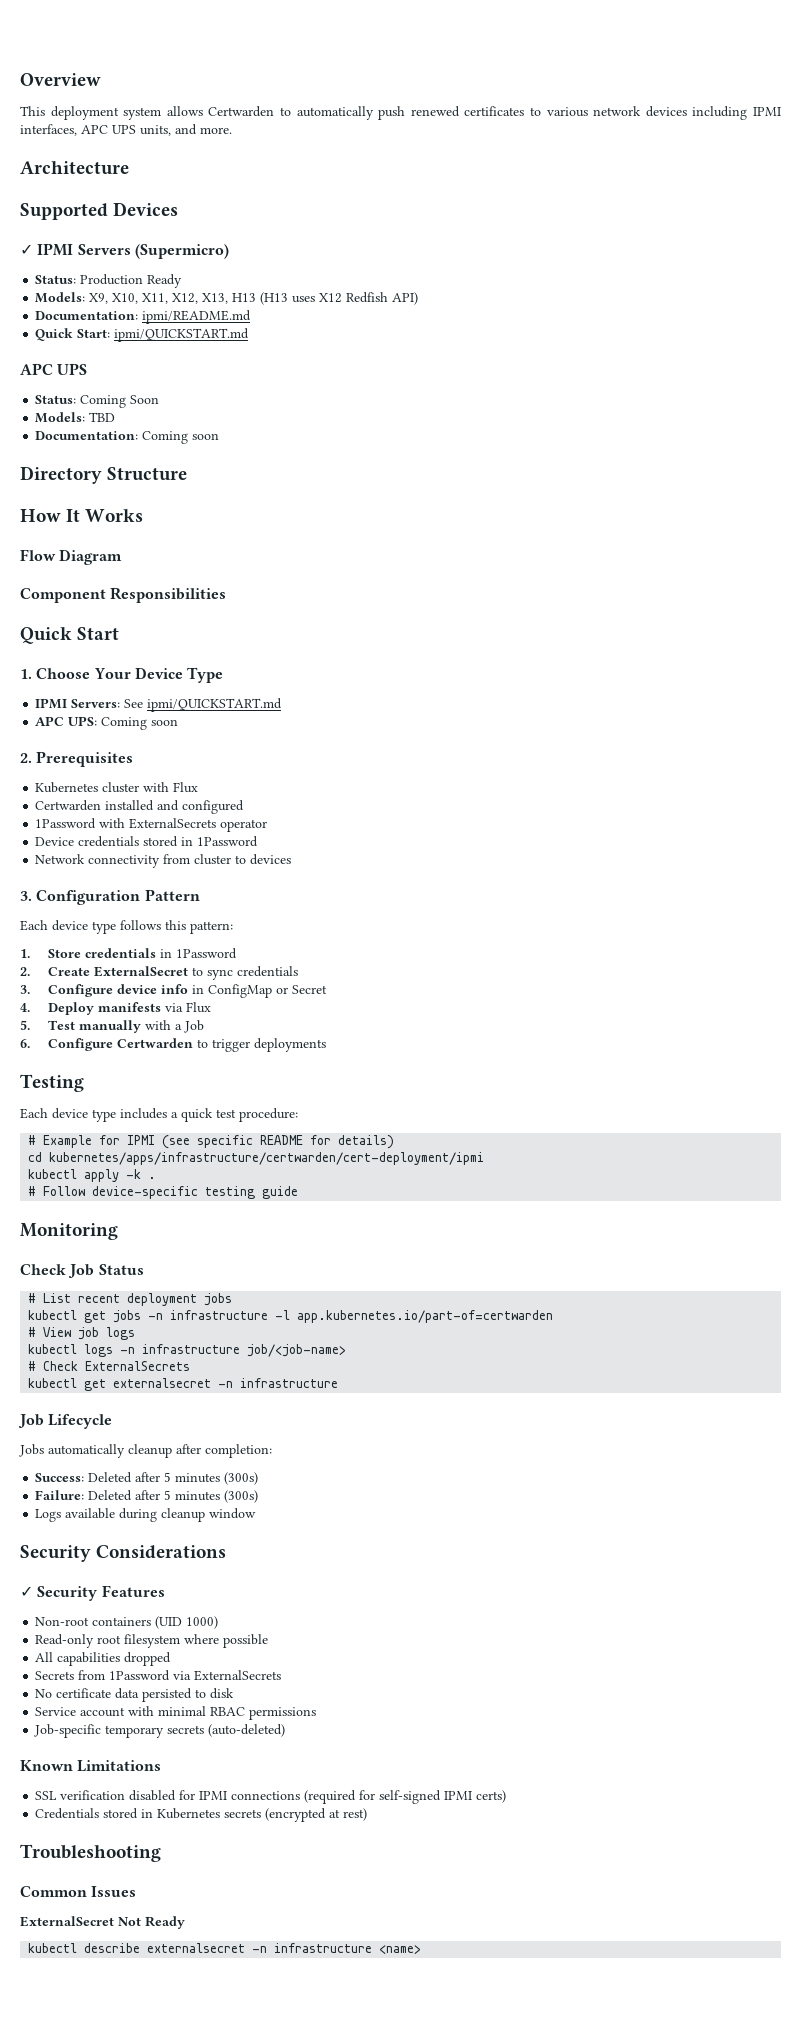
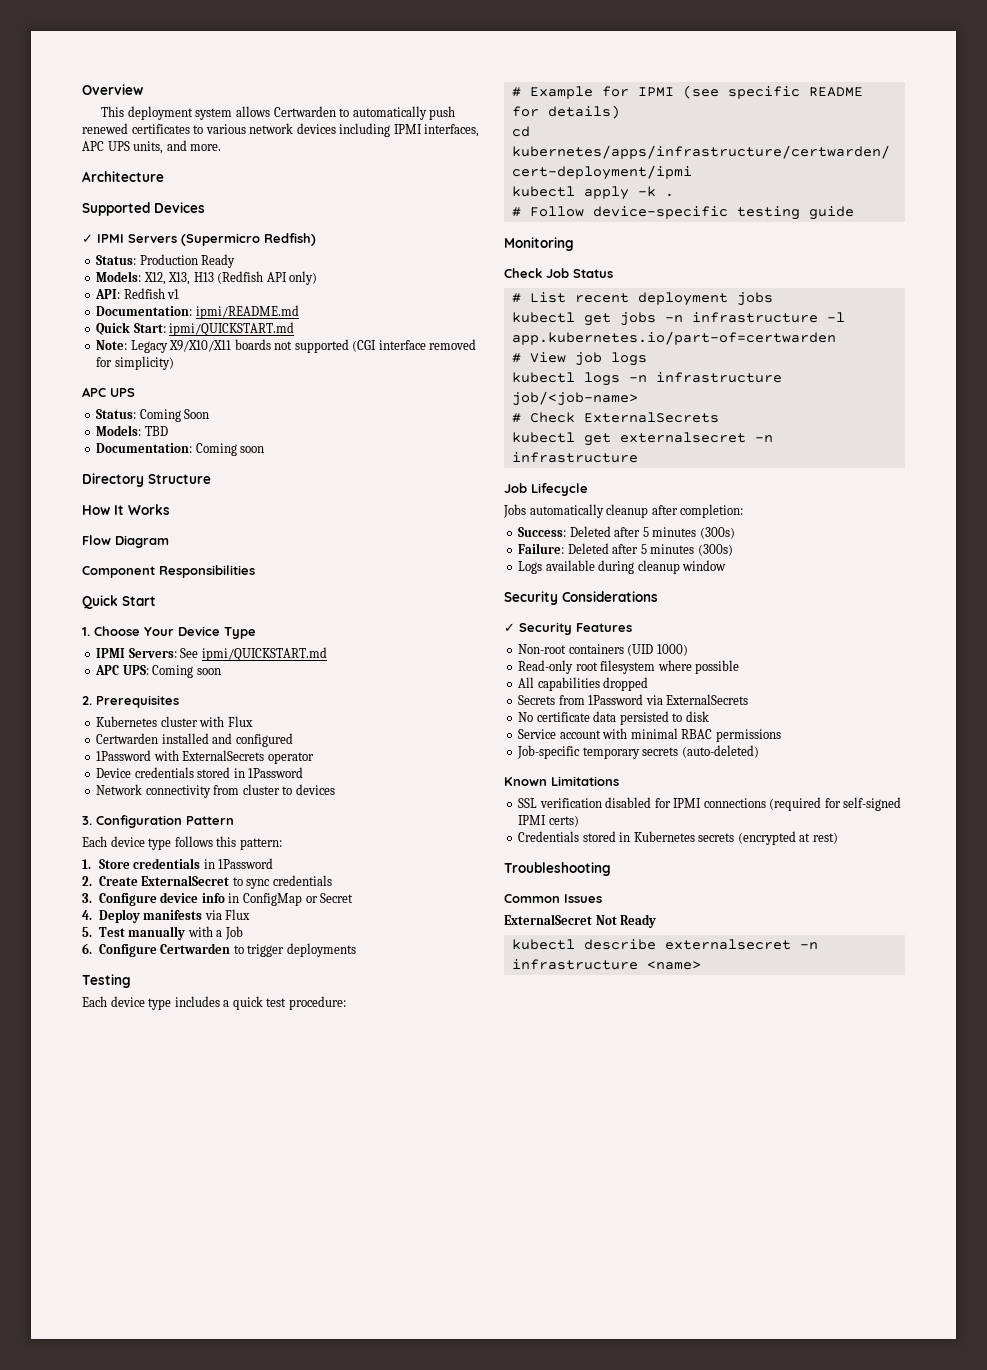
[134,244,229,259] (Supermicro) -> [181,233,316,246] (Supermicro Redfish)
[89,292,419,305] X9, X10, X11, X12, X13, H13 (H13 uses X12 Redfish API) -> [143,271,318,285] [95,288,180,299] X12, X13, H13 (Redfish API only) // API: Redfish v1
(250, 335) none -> [96,339,477,353] [96,356,174,370] // Note: Legacy X9/X10/X11 boards not supported (CGI interface removed for simplicity)

